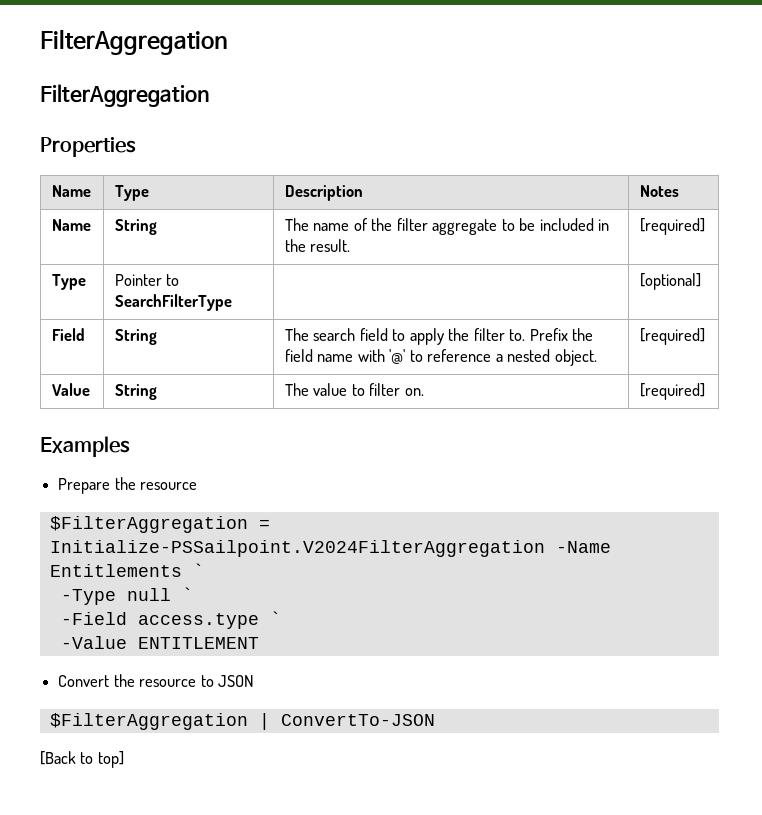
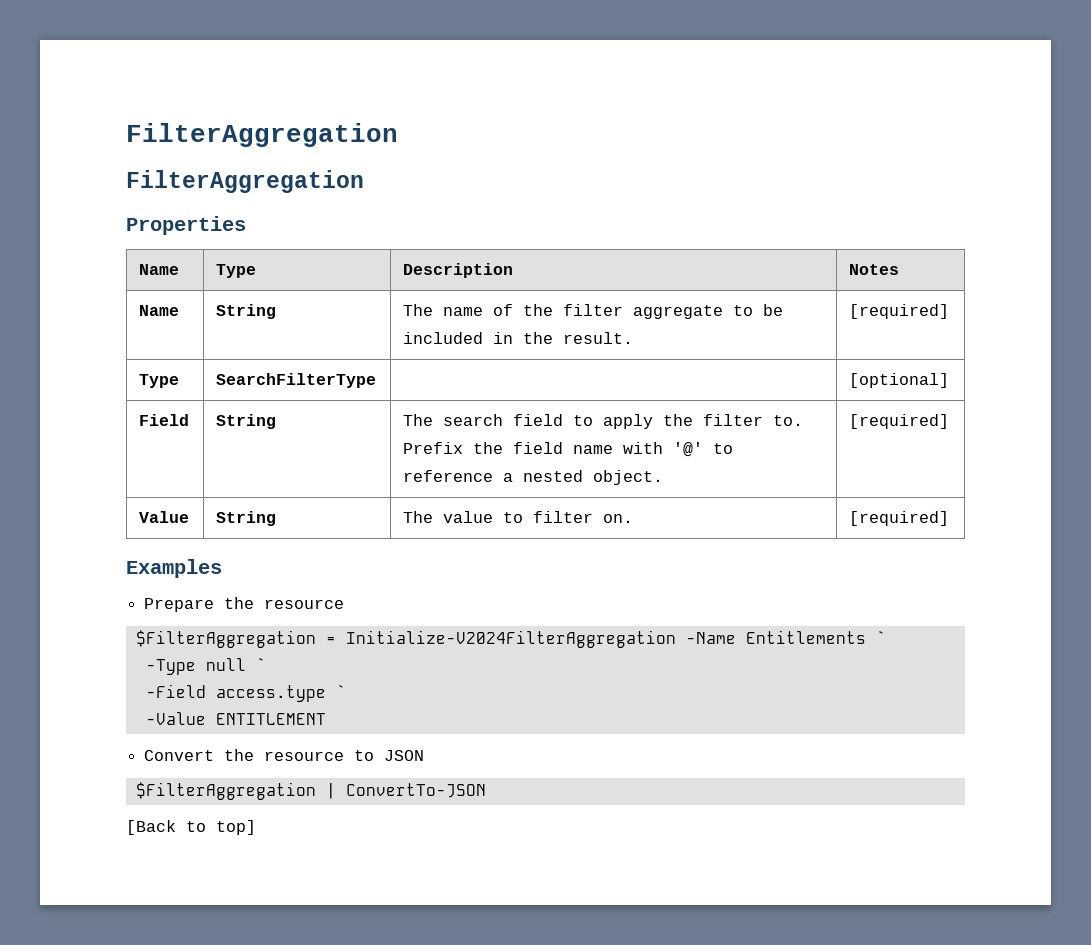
[114,274,180,286] Pointer to -> (180, 381) none
[49,540,545,557] Initialize-PSSailpoint.V2024FilterAggregation -> [345,630,676,648] Initialize-V2024FilterAggregation

